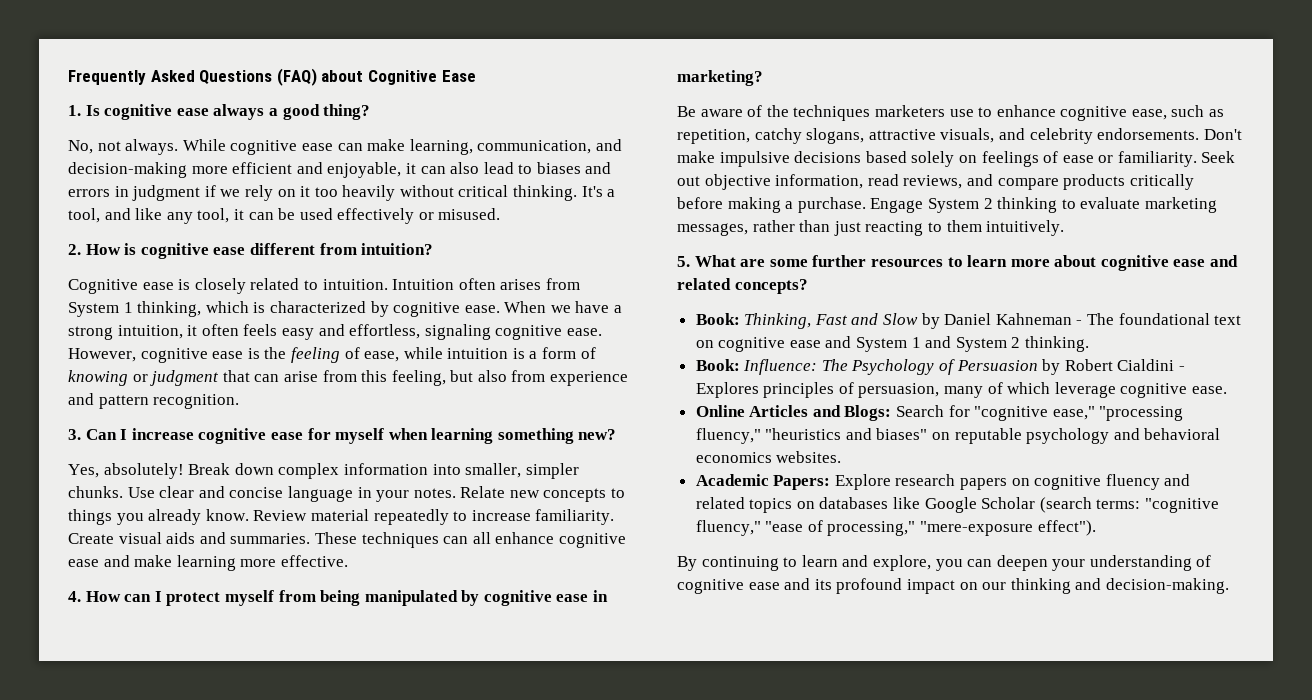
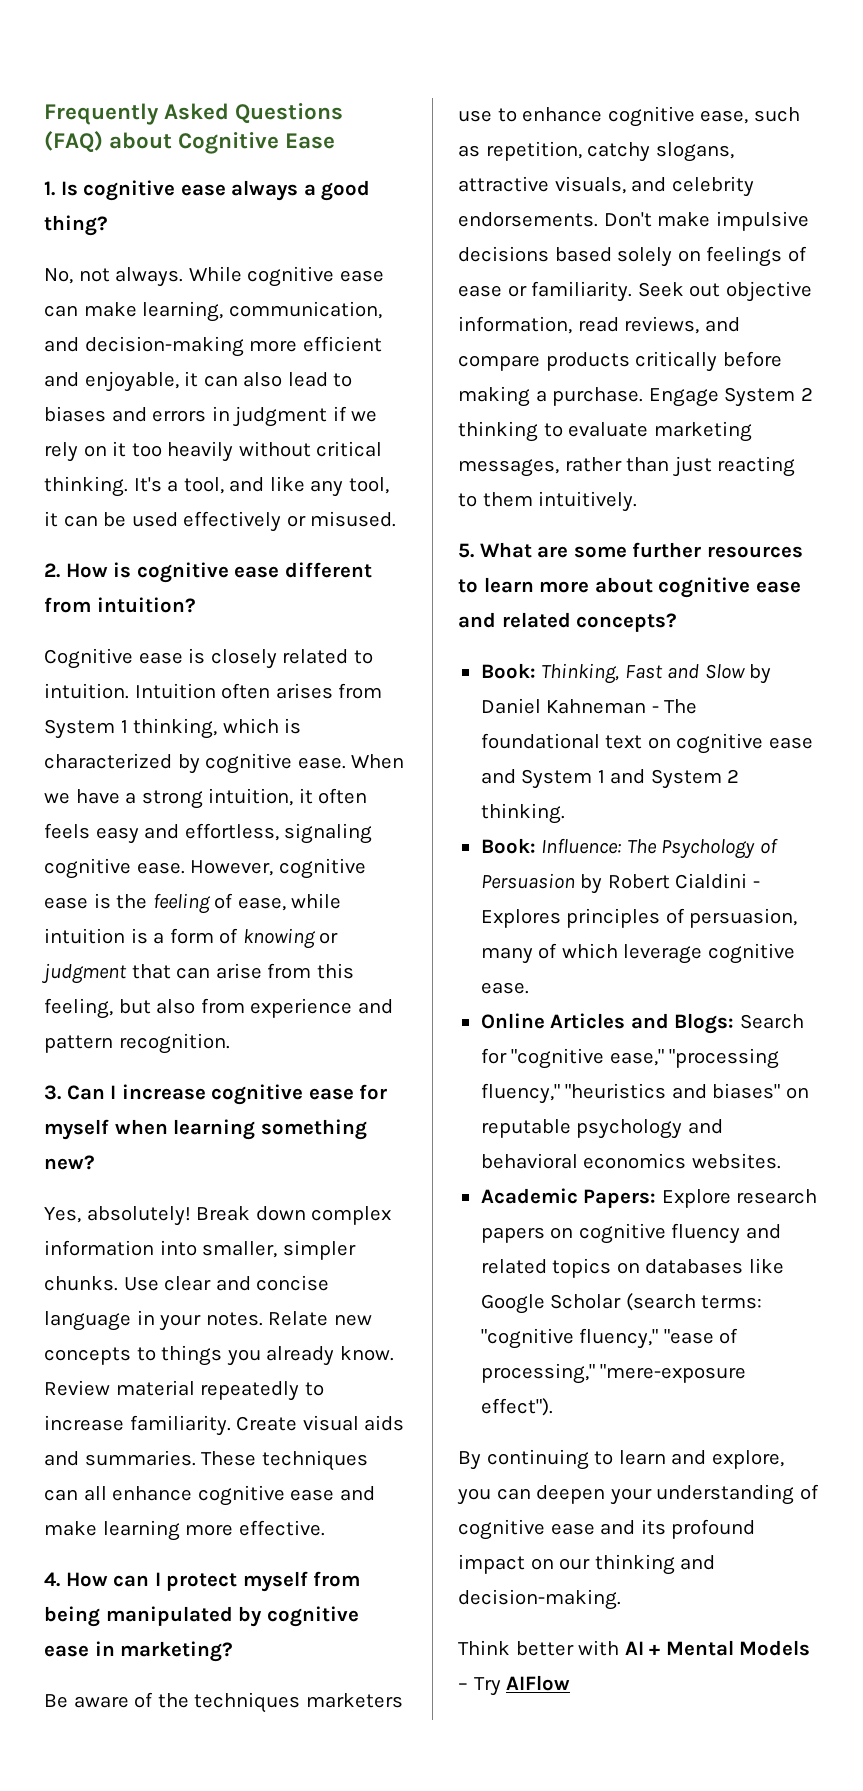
(1229, 586) none -> [458,1640,811,1656] [458,1675,571,1696] // Think better with AI + Mental Models – Try AIFlow

